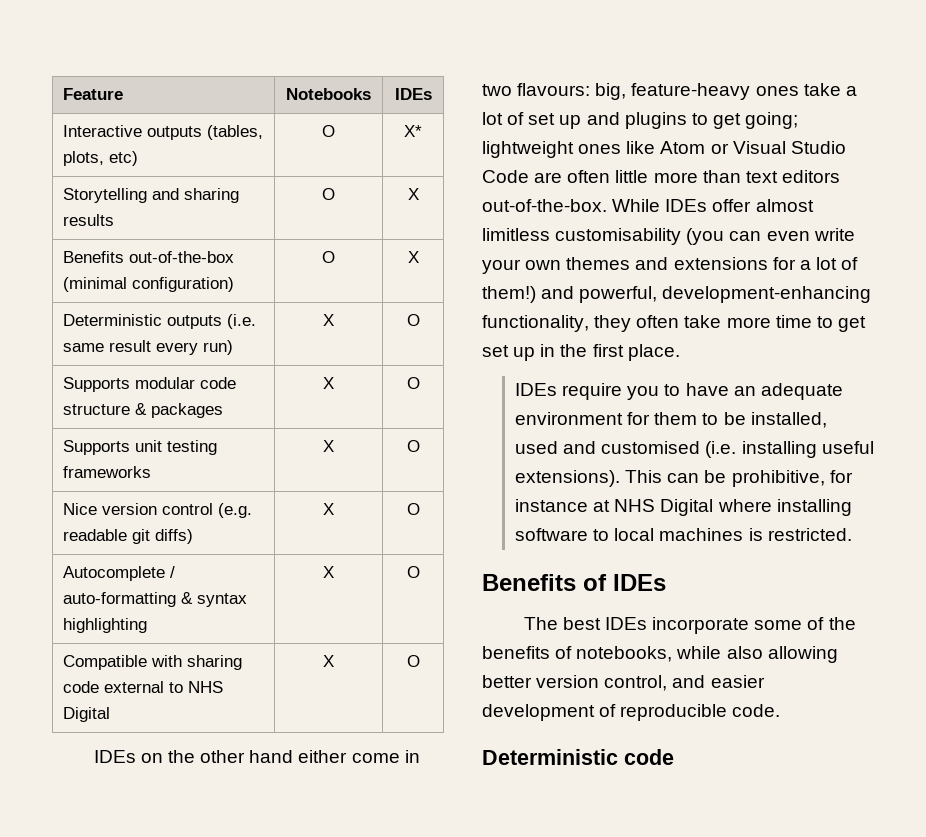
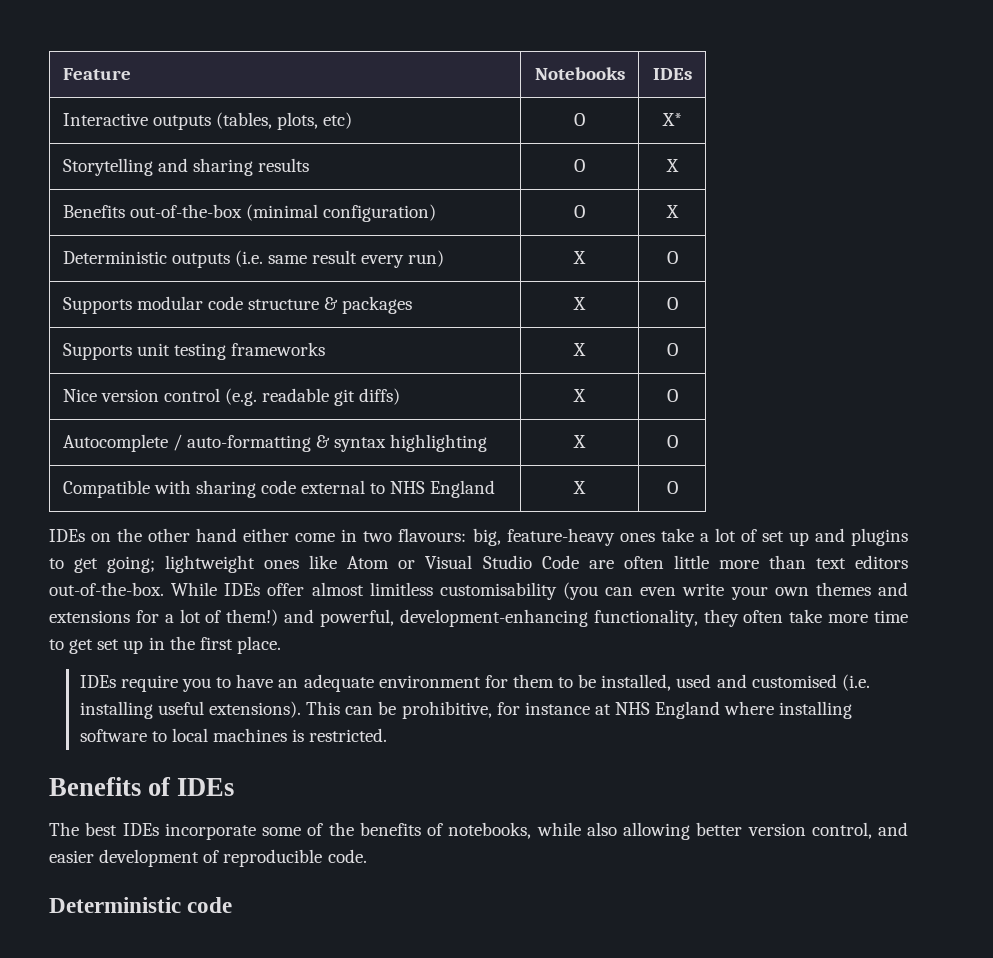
[63,707,111,722] Digital -> [430,480,496,498] England
[660,499,714,516] Digital -> [655,701,721,719] England

